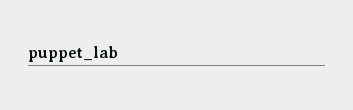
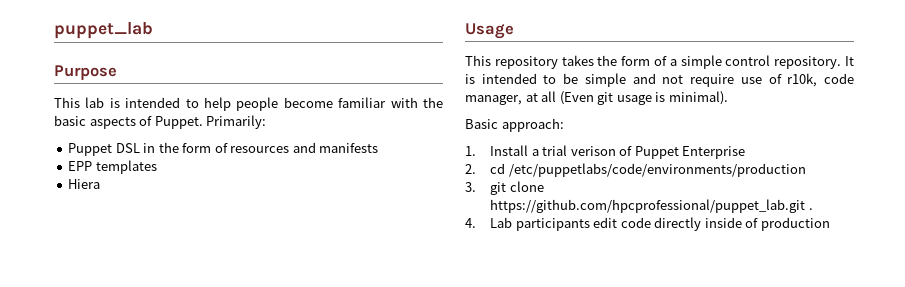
(118, 54) none -> [54,65,117,80] [54,97,443,111] [54,115,267,129] [68,142,379,156] [68,160,157,174] [68,179,101,189] [465,23,514,39] [465,55,854,69] [465,73,854,87] [465,91,728,105] [465,118,564,132] [465,145,746,159] [465,163,806,177] [465,181,544,195] [490,199,813,213] [465,217,831,231] // Purpose // This lab is intended to help people become familiar with the basic aspects of Puppet. Primarily: // Puppet DSL in the form of resources and manifests // EPP templates // Hiera // Usage // This repository takes the form of a simple control repository. It is intended to be simple and not require use of r10k, code manager, at all (Even git usage is minimal). // Basic approach: // 1. Install a trial verison of Puppet Enterprise // 2. cd /etc/puppetlabs/code/environments/production // 3. git clone https://github.com/hpcprofessional/puppet_lab.git . // 4. Lab participants edit code directly inside of production

